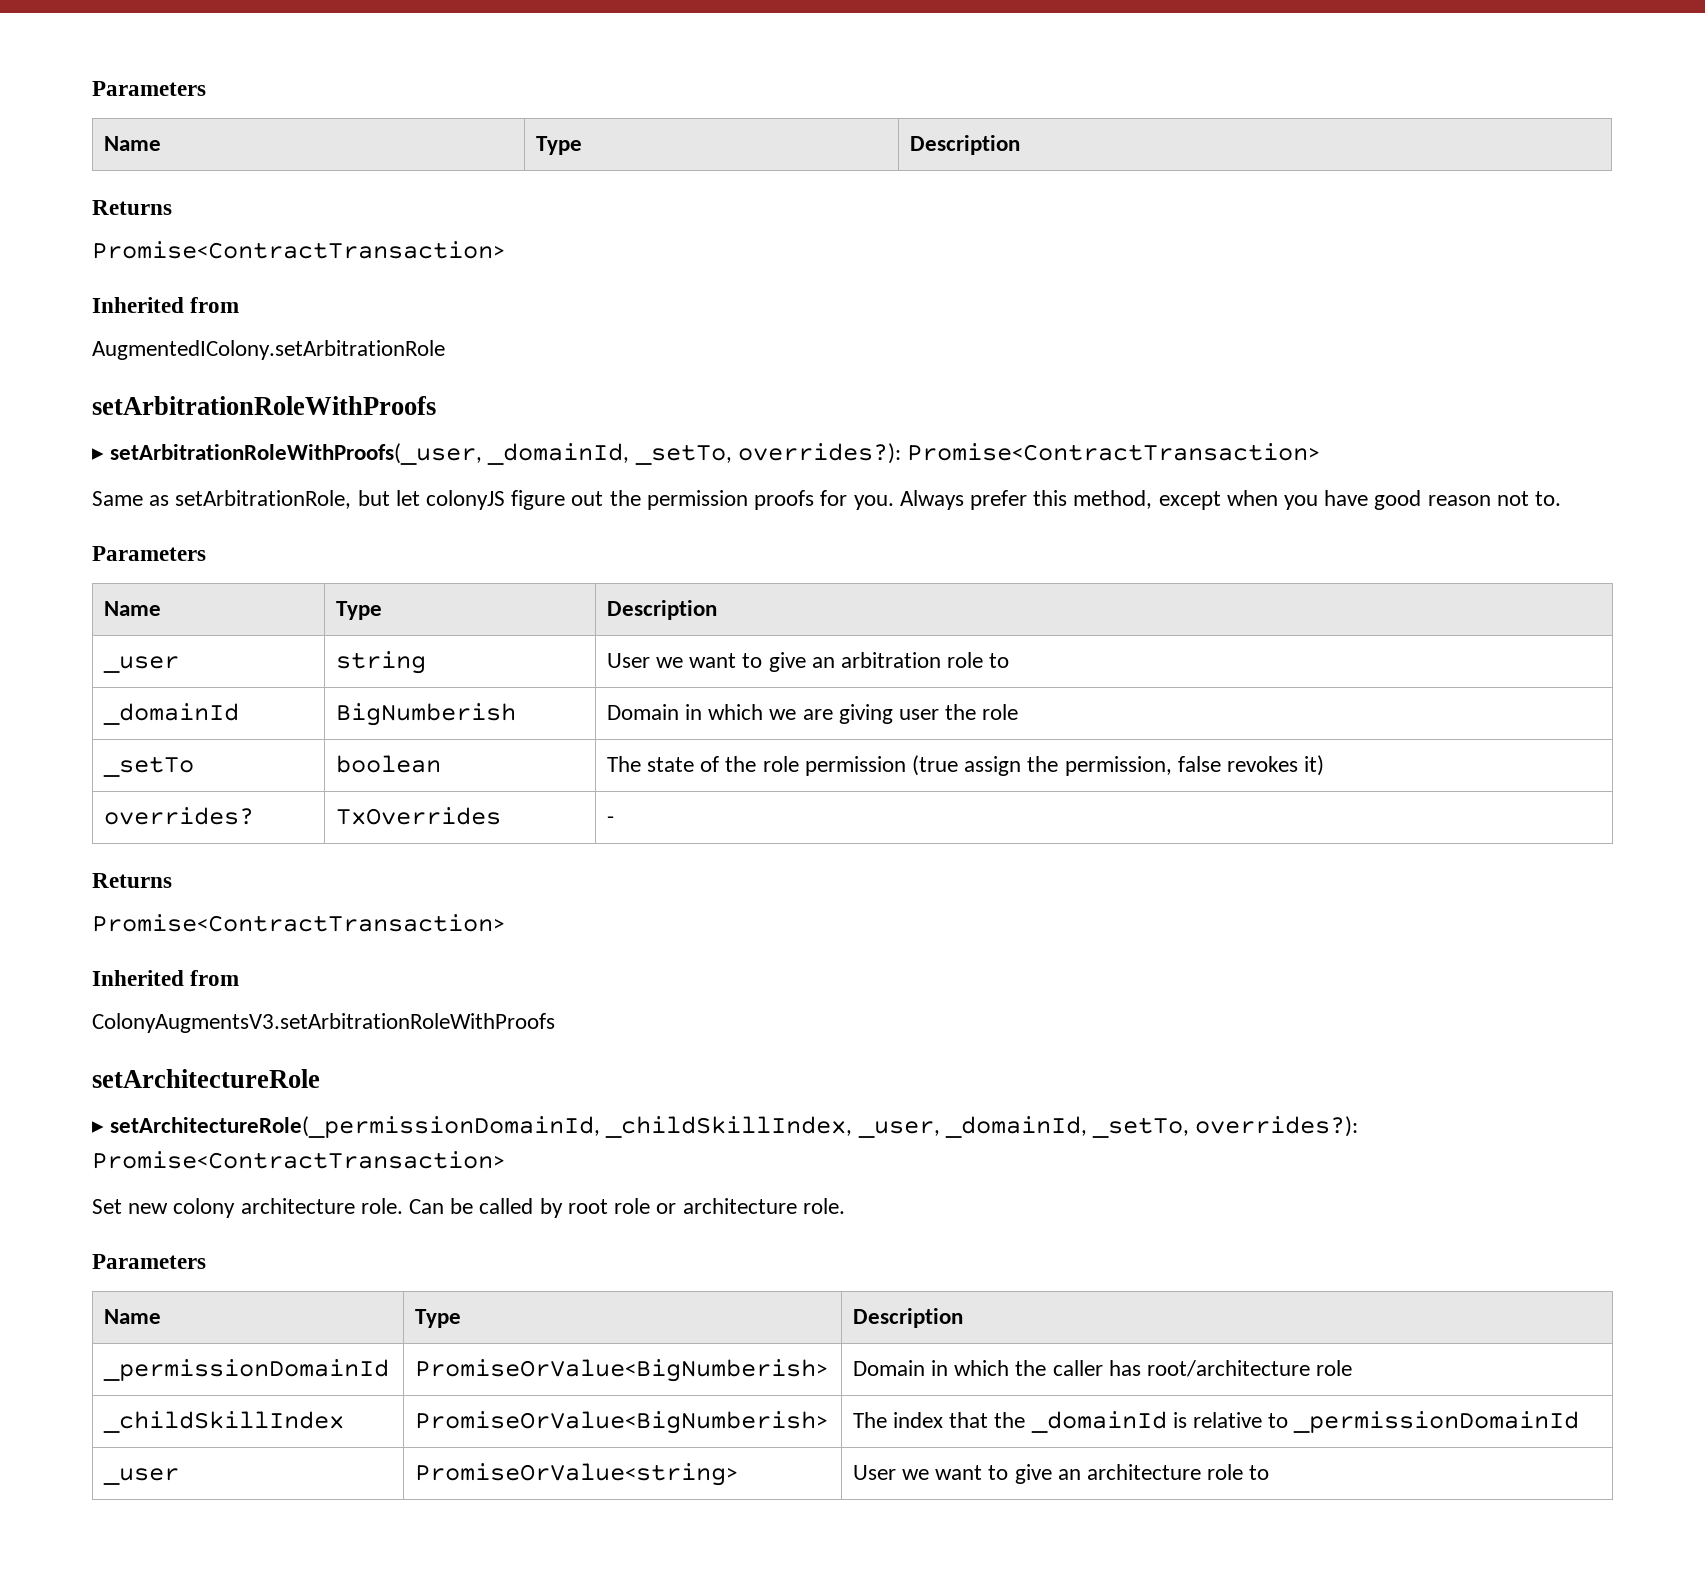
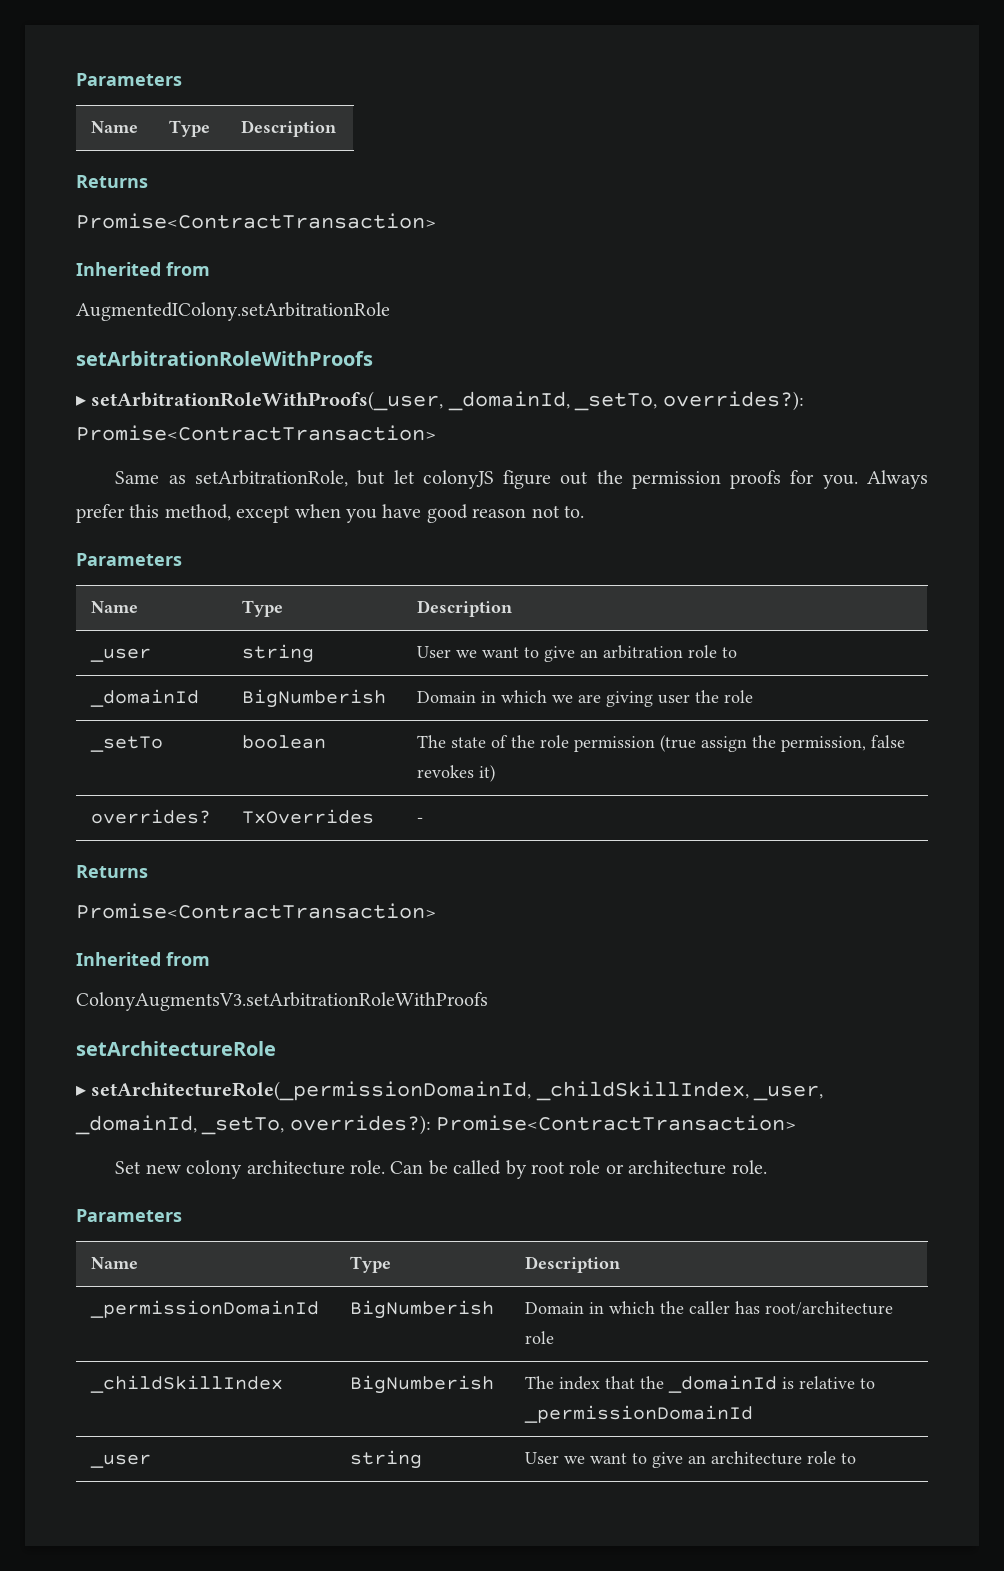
[414,1359,827,1382] PromiseOrValue<BigNumberish> -> [350,1300,495,1319] BigNumberish
[414,1411,827,1434] PromiseOrValue<BigNumberish> -> [350,1375,495,1394] BigNumberish
[414,1463,737,1486] PromiseOrValue<string> -> [350,1450,423,1469] string

